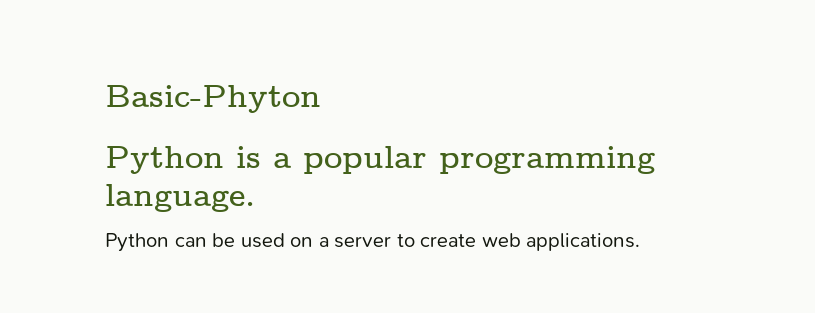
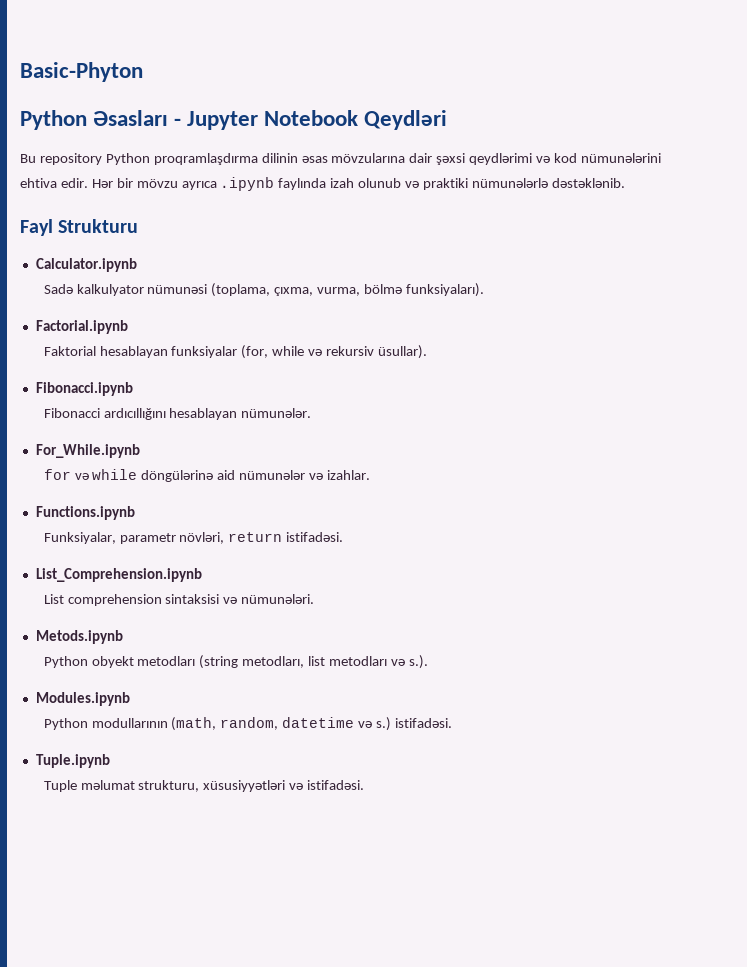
[236,146,655,174] [105,184,255,212] [105,233,641,252] is a popular programming language. // Python can be used on a server to create web applications. -> [93,110,448,130] [20,153,661,165] [20,177,625,191] [20,219,139,236] [35,258,137,272] [43,283,485,297] [35,320,128,334] [43,345,428,359] [35,382,133,396] [43,408,312,420] [35,444,140,458] [43,469,371,482] [35,506,135,520] [43,532,344,544] [35,568,202,582] [43,594,315,606] [35,630,123,644] [43,655,428,669] [35,692,130,706] [43,717,453,731] [35,754,110,768] [43,780,365,792] Əsasları - Jupyter Notebook Qeydləri // Bu repository Python proqramlaşdırma dilinin əsas mövzularına dair şəxsi qeydlərimi və kod nümunələrini ehtiva edir. Hər bir mövzu ayrıca .ipynb faylında izah olunub və praktiki nümunələrlə dəstəklənib. // Fayl Strukturu // Calculator.ipynb // Sadə kalkulyator nümunəsi (toplama, çıxma, vurma, bölmə funksiyaları). // Factorial.ipynb // Faktorial hesablayan funksiyalar (for, while və rekursiv üsullar). // Fibonacci.ipynb // Fibonacci ardıcıllığını hesablayan nümunələr. // For_While.ipynb // for və while döngülərinə aid nümunələr və izahlar. // Functions.ipynb // Funksiyalar, parametr növləri, return istifadəsi. // List_Comprehension.ipynb // List comprehension sintaksisi və nümunələri. // Metods.ipynb // Python obyekt metodları (string metodları, list metodları və s.). // Modules.ipynb // Python modullarının (math, random, datetime və s.) istifadəsi. // Tuple.ipynb // Tuple məlumat strukturu, xüsusiyyətləri və istifadəsi.

